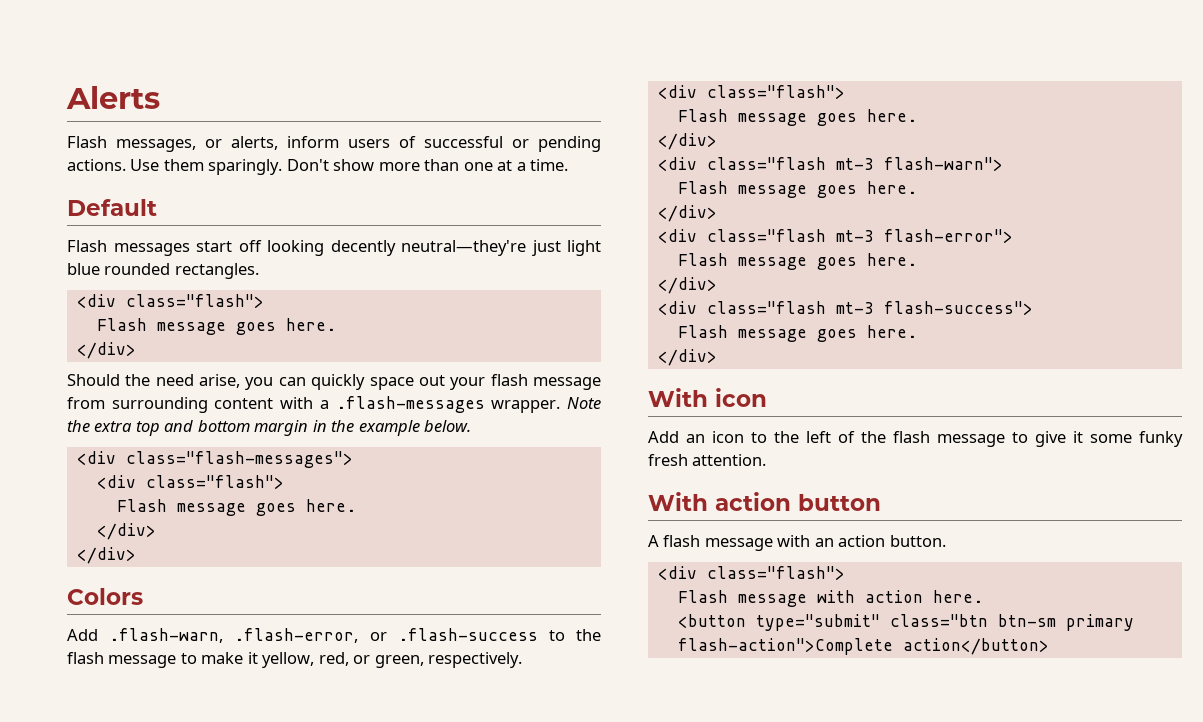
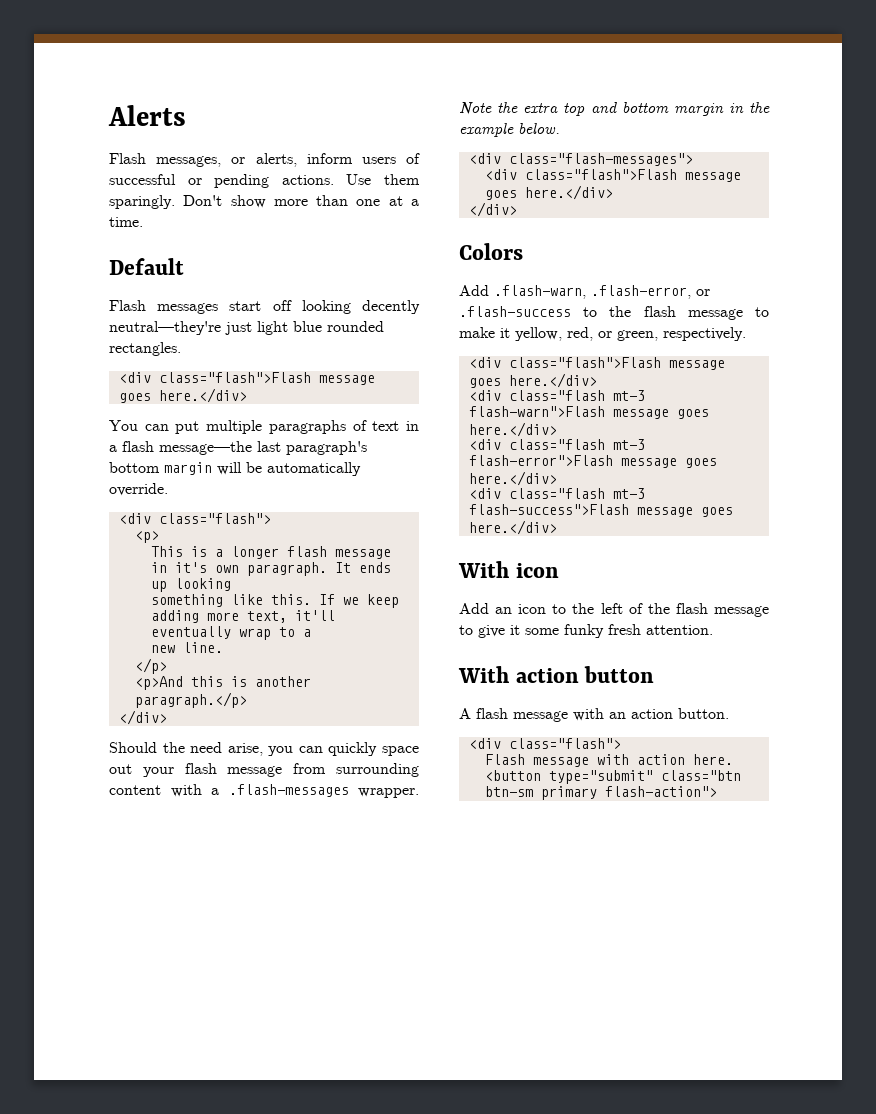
[125,294,264,308] [96,318,336,335] class="flash"> // Flash message goes here. -> [158,372,375,385] [118,388,247,403] [109,420,419,434] [109,441,367,455] [109,462,361,476] [109,483,168,496] [118,513,271,524] [134,531,159,543] [150,546,391,559] [150,562,391,576] [150,578,231,592] [150,594,399,608] [150,610,335,623] [150,626,311,640] [150,642,223,653] [134,658,167,674] [134,676,311,690] [134,692,247,708] class="flash">Flash message goes here.</div> // You can put multiple paragraphs of text in a flash message—the last paragraph's bottom margin will be automatically override. // <div class="flash"> // <p> // This is a longer flash message in it's own paragraph. It ends up looking // something like this. If we keep adding more text, it'll eventually wrap to a // new line. // </p> // <p>And this is another paragraph.</p>
[145,475,284,489] [116,499,356,516] [96,523,156,540] class="flash"> // Flash message goes here. // </div> -> [524,169,741,182] [484,185,613,200] class="flash">Flash message goes here.</div>
[706,85,845,99] [677,109,917,126] [657,133,717,150] [657,157,1003,171] [677,181,917,198] [657,205,717,222] [657,229,1013,243] [677,253,917,270] [657,277,717,294] [657,301,1033,315] [677,325,917,342] [657,349,717,366] class="flash"> // Flash message goes here. // </div> // <div class="flash mt-3 flash-warn"> // Flash message goes here. // </div> // <div class="flash mt-3 flash-error"> // Flash message goes here. // </div> // <div class="flash mt-3 flash-success"> // Flash message goes here. // </div> -> [508,357,725,370] [468,373,597,388] [468,390,645,401] [468,406,709,419] [468,422,557,437] [468,439,645,450] [468,455,717,468] [468,471,557,486] [468,488,645,499] [468,504,733,517] [468,520,557,535] class="flash">Flash message goes here.</div> // <div class="flash mt-3 flash-warn">Flash message goes here.</div> // <div class="flash mt-3 flash-error">Flash message goes here.</div> // <div class="flash mt-3 flash-success">Flash message goes here.</div>
[677,638,1049,655] flash-action">Complete action</button> -> [604,786,717,797] flash-action">

